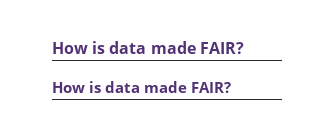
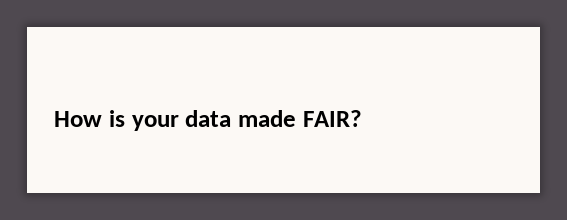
[52,41,244,54] [52,81,231,93] How is data made FAIR? // How is data made FAIR? -> [54,110,362,131] How is your data made FAIR?

